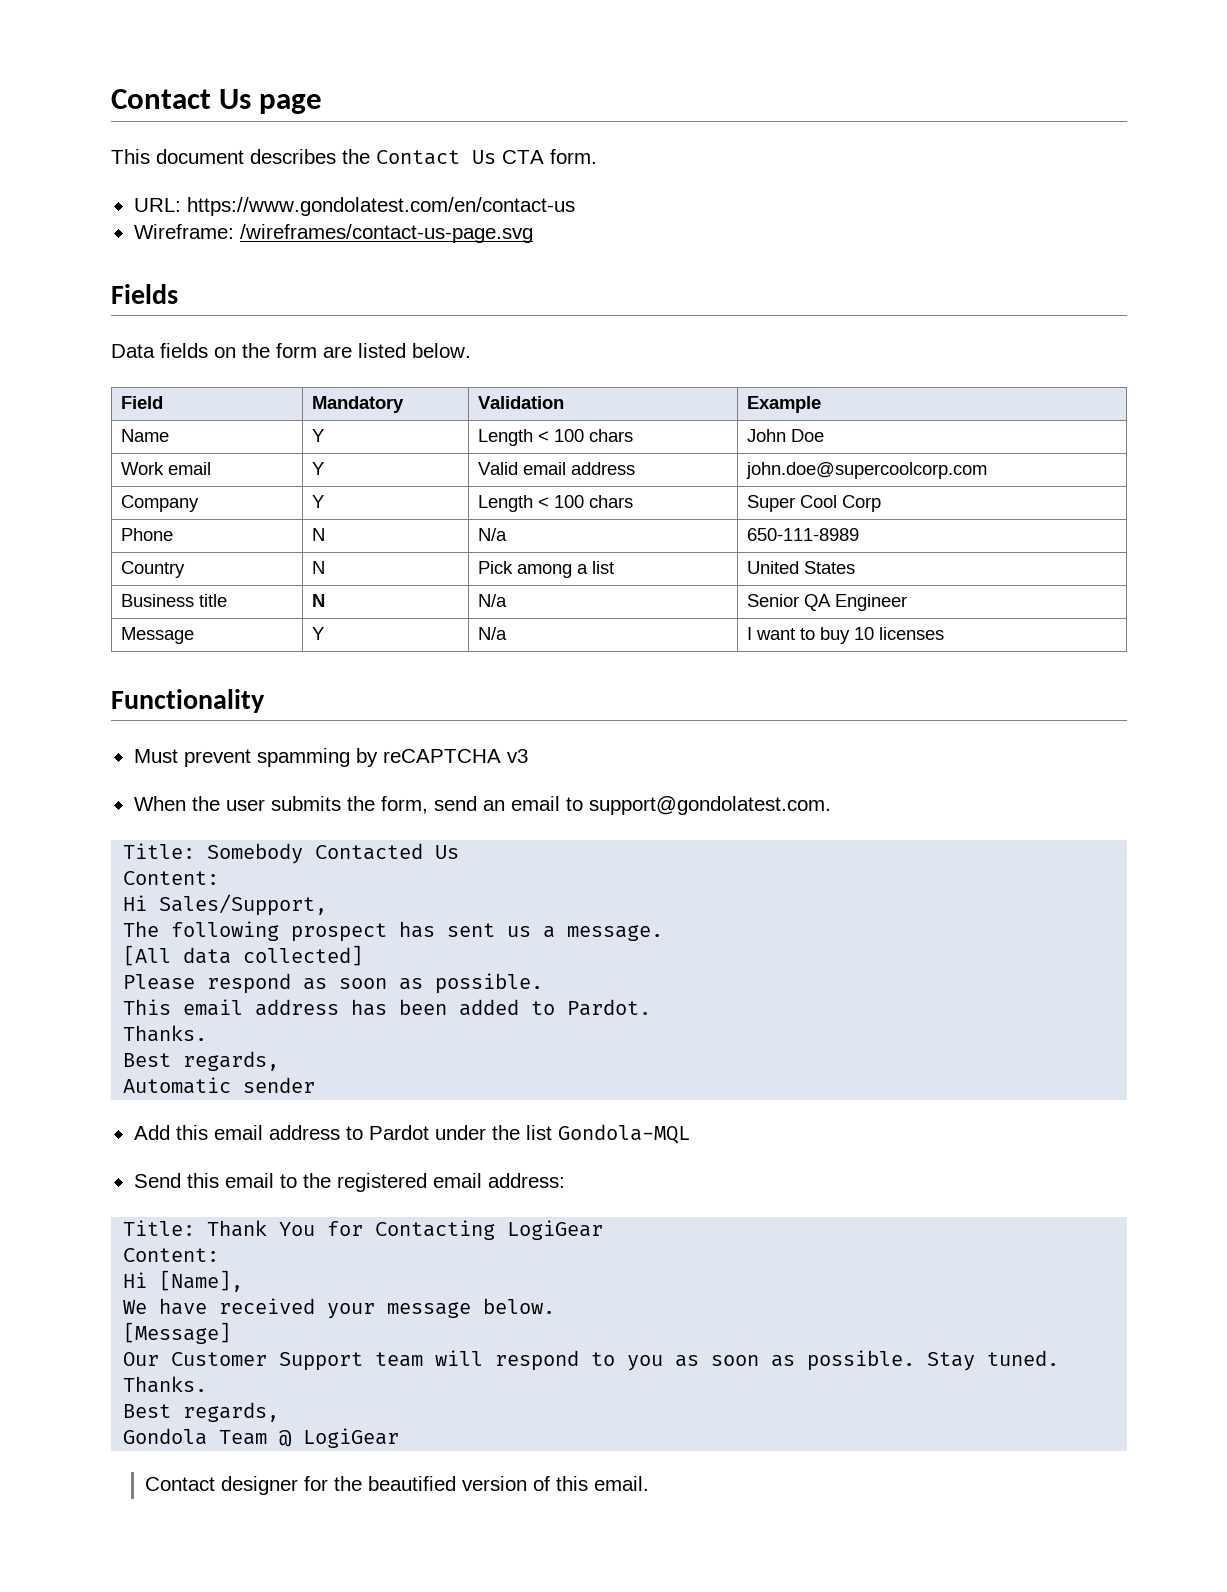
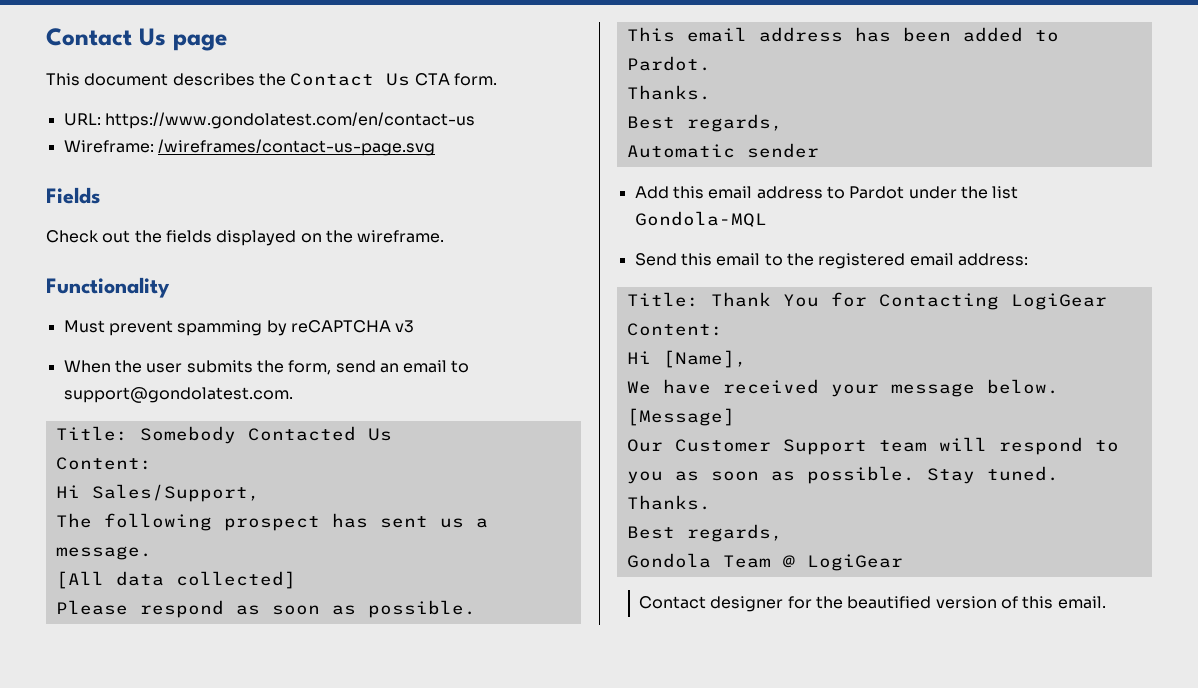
[111,343,471,358] [120,396,163,409] [311,396,404,413] [477,396,564,409] [746,396,821,413] [120,429,169,442] [311,429,324,442] [477,429,633,446] [746,429,824,442] [120,462,211,475] [311,462,324,475] [477,462,635,475] [745,462,987,479] [120,495,199,512] [311,495,324,508] [477,495,633,512] [746,495,881,512] [120,528,173,541] [311,528,325,541] [477,528,507,541] [746,528,859,541] [120,561,185,578] [311,561,325,574] [477,561,614,578] [746,561,855,574] [120,594,227,607] [311,594,325,607] [477,594,507,607] [746,594,907,611] [120,627,194,644] [311,627,324,640] [477,627,507,640] [746,627,944,644] Data fields on the form are listed below. // Field | Mandatory | Validation | Example // Name | Y | Length < 100 chars | John Doe // Work email | Y | Valid email address | john.doe@supercoolcorp.com // Company | Y | Length < 100 chars | Super Cool Corp // Phone | N | N/a | 650-111-8989 // Country | N | Pick among a list | United States // Business title | N | N/a | Senior QA Engineer // Message | Y | N/a | I want to buy 10 licenses -> [46,230,445,246] Check out the fields displayed on the wireframe.

